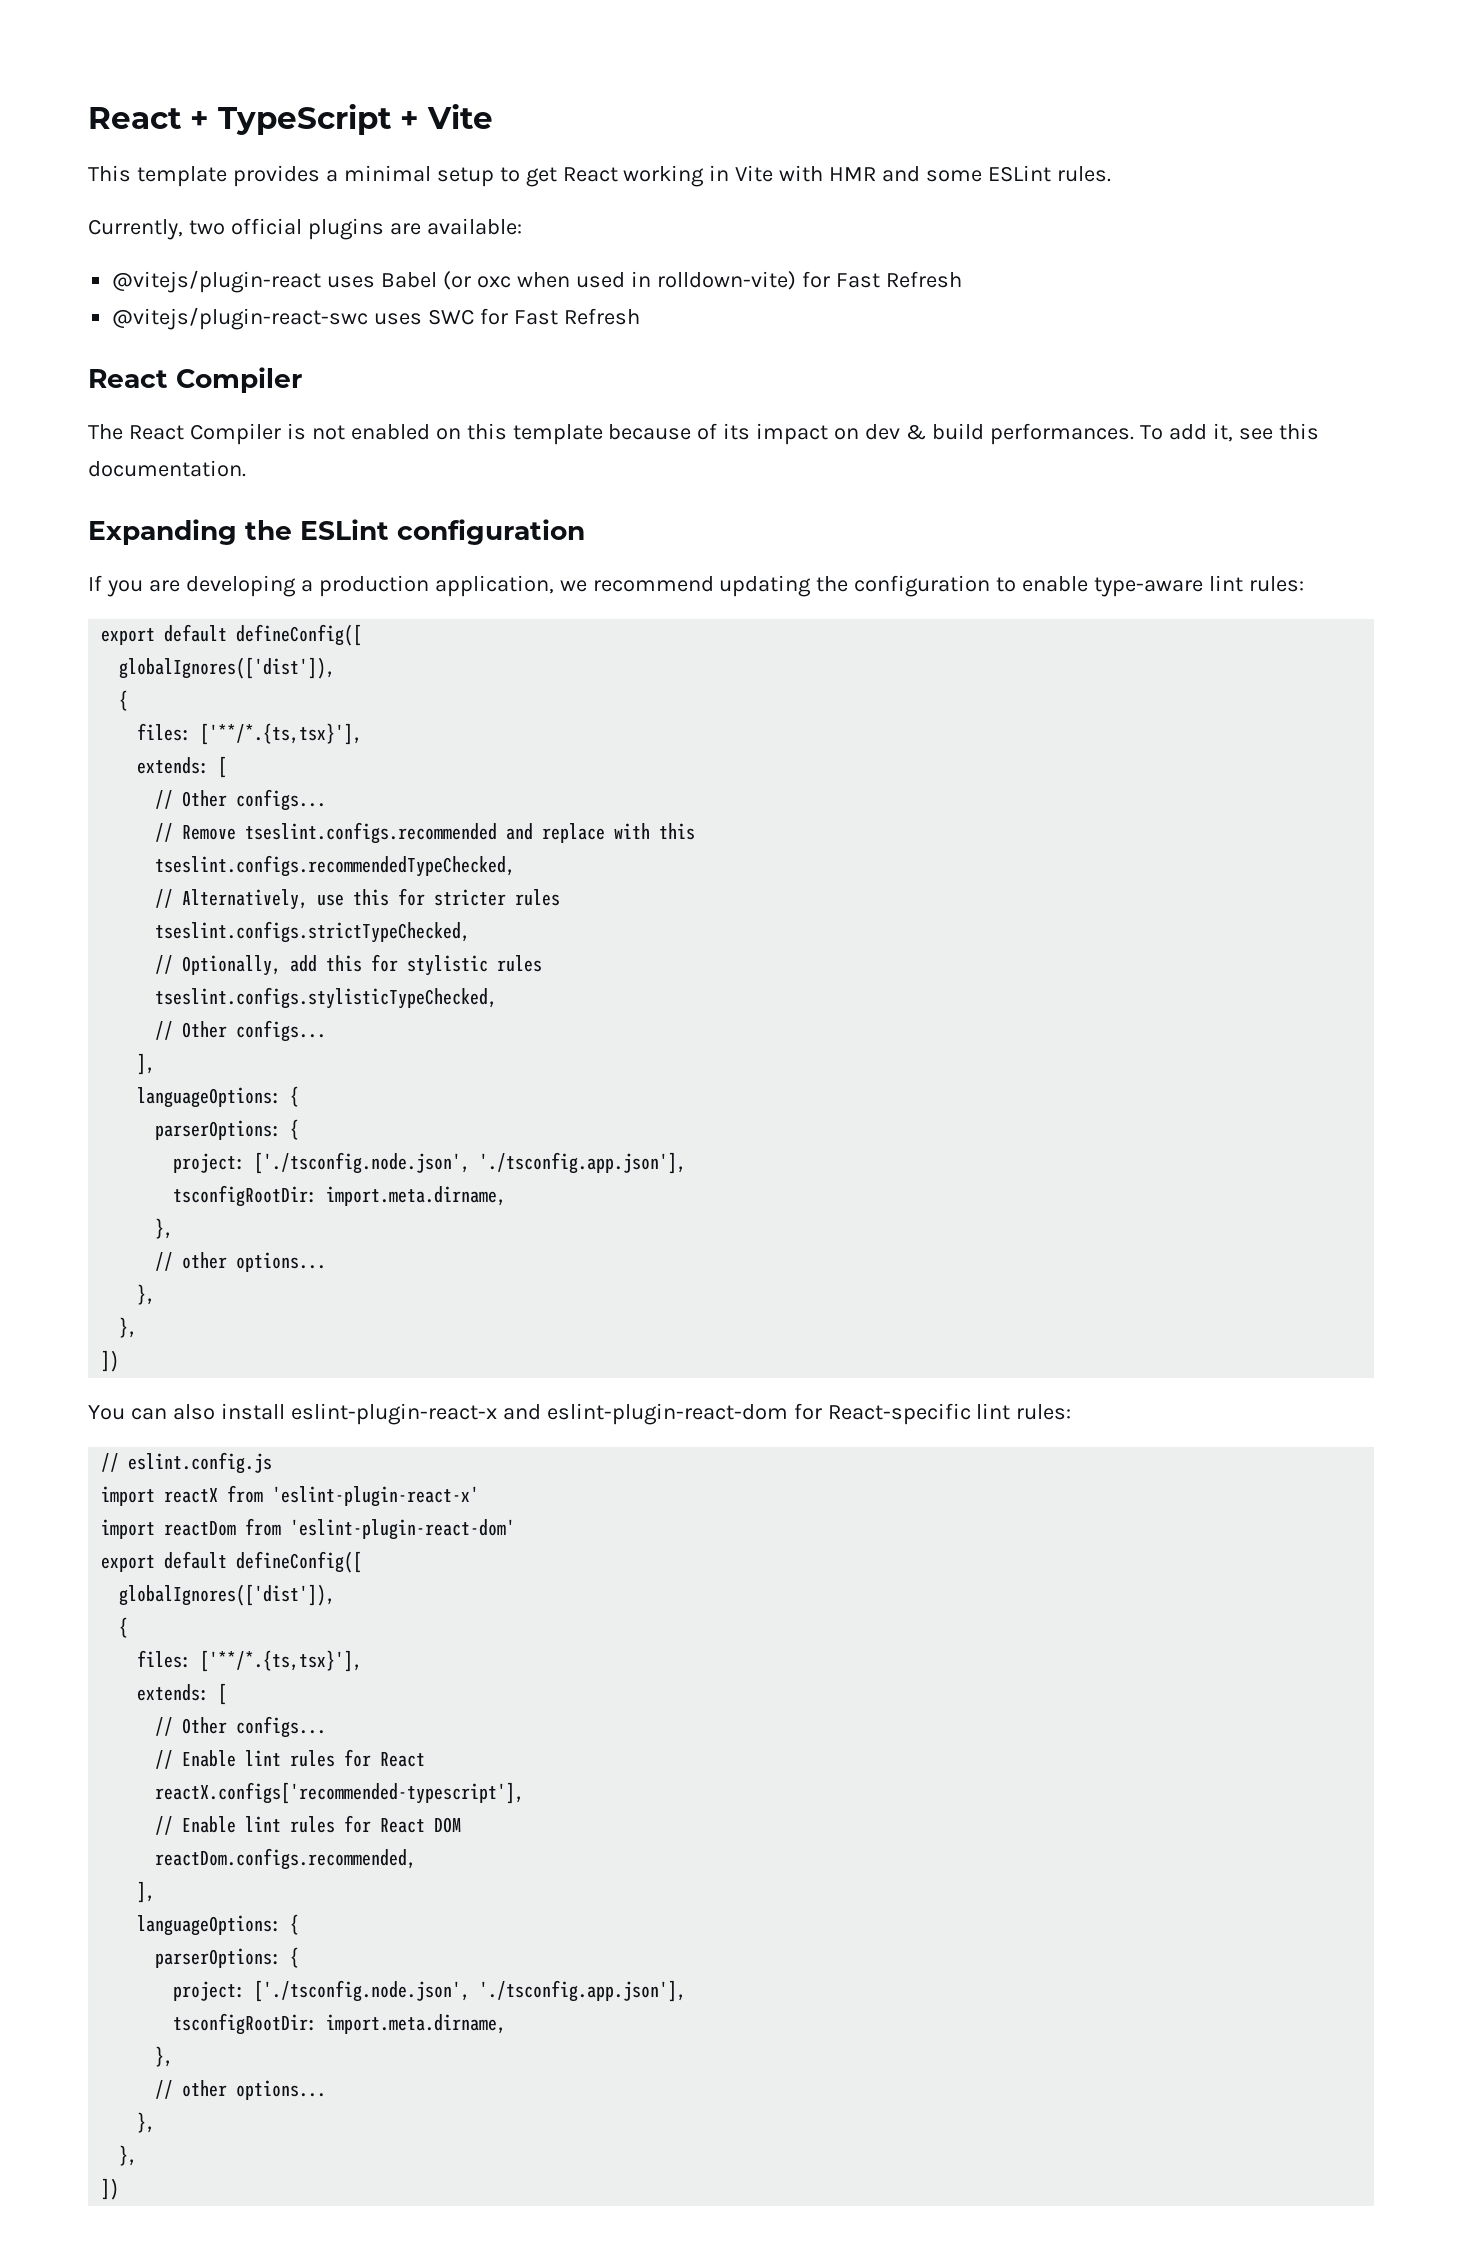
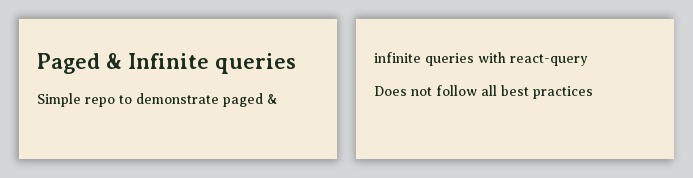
[88,104,493,135] [88,165,1111,187] [88,218,522,240] [112,270,962,293] [112,307,640,330] [88,367,302,393] [88,423,1319,445] [88,460,246,477] [88,519,585,545] [88,575,1305,597] [101,624,363,646] [119,657,336,679] [119,690,129,711] [137,723,363,745] [137,756,228,778] [155,789,327,811] [155,822,696,844] [155,855,516,877] [155,888,561,910] [155,921,471,943] [155,954,543,976] [155,987,498,1009] [155,1020,327,1042] [137,1053,156,1075] [137,1086,300,1108] [155,1119,300,1140] [173,1152,687,1174] [173,1185,507,1207] [155,1218,174,1239] [155,1252,327,1272] [137,1284,156,1305] [119,1317,138,1338] [101,1350,120,1372] [88,1403,1072,1425] [101,1452,273,1474] [101,1485,480,1507] [101,1518,516,1540] [101,1551,363,1573] [119,1584,336,1606] [119,1617,129,1638] [137,1650,363,1672] [137,1683,228,1705] [155,1716,327,1738] [155,1749,426,1769] [155,1782,525,1804] [155,1815,462,1835] [155,1848,417,1870] [137,1881,156,1903] [137,1914,300,1936] [155,1947,300,1968] [173,1980,687,2002] [173,2013,507,2035] [155,2046,174,2067] [155,2080,327,2100] [137,2112,156,2133] [119,2145,138,2166] [101,2178,120,2200] React + TypeScript + Vite // This template provides a minimal setup to get React working in Vite with HMR and some ESLint rules. // Currently, two official plugins are available: // @vitejs/plugin-react uses Babel (or oxc when used in rolldown-vite) for Fast Refresh // @vitejs/plugin-react-swc uses SWC for Fast Refresh // React Compiler // The React Compiler is not enabled on this template because of its impact on dev & build performances. To add it, see this documentation. // Expanding the ESLint configuration // If you are developing a production application, we recommend updating the configuration to enable type-aware lint rules: // export default defineConfig([ // globalIgnores(['dist']), // { // files: ['**/*.{ts,tsx}'], // extends: [ // // Other configs... // // Remove tseslint.configs.recommended and replace with this // tseslint.configs.recommendedTypeChecked, // // Alternatively, use this for stricter rules // tseslint.configs.strictTypeChecked, // // Optionally, add this for stylistic rules // tseslint.configs.stylisticTypeChecked, // // Other configs... // ], // languageOptions: { // parserOptions: { // project: ['./tsconfig.node.json', './tsconfig.app.json'], // tsconfigRootDir: import.meta.dirname, // }, // // other options... // }, // }, // ]) // You can also install eslint-plugin-react-x and eslint-plugin-react-dom for React-specific lint rules: // // eslint.config.js // import reactX from 'eslint-plugin-react-x' // import reactDom from 'eslint-plugin-react-dom' // export default defineConfig([ // globalIgnores(['dist']), // { // files: ['**/*.{ts,tsx}'], // extends: [ // // Other configs... // // Enable lint rules for React // reactX.configs['recommended-typescript'], // // Enable lint rules for React DOM // reactDom.configs.recommended, // ], // languageOptions: { // parserOptions: { // project: ['./tsconfig.node.json', './tsconfig.app.json'], // tsconfigRootDir: import.meta.dirname, // }, // // other options... // }, // }, // ]) -> [37,53,296,74] [37,93,278,107] [374,52,588,66] [374,85,593,99] Paged & Infinite queries // Simple repo to demonstrate paged & infinite queries with react-query // Does not follow all best practices

